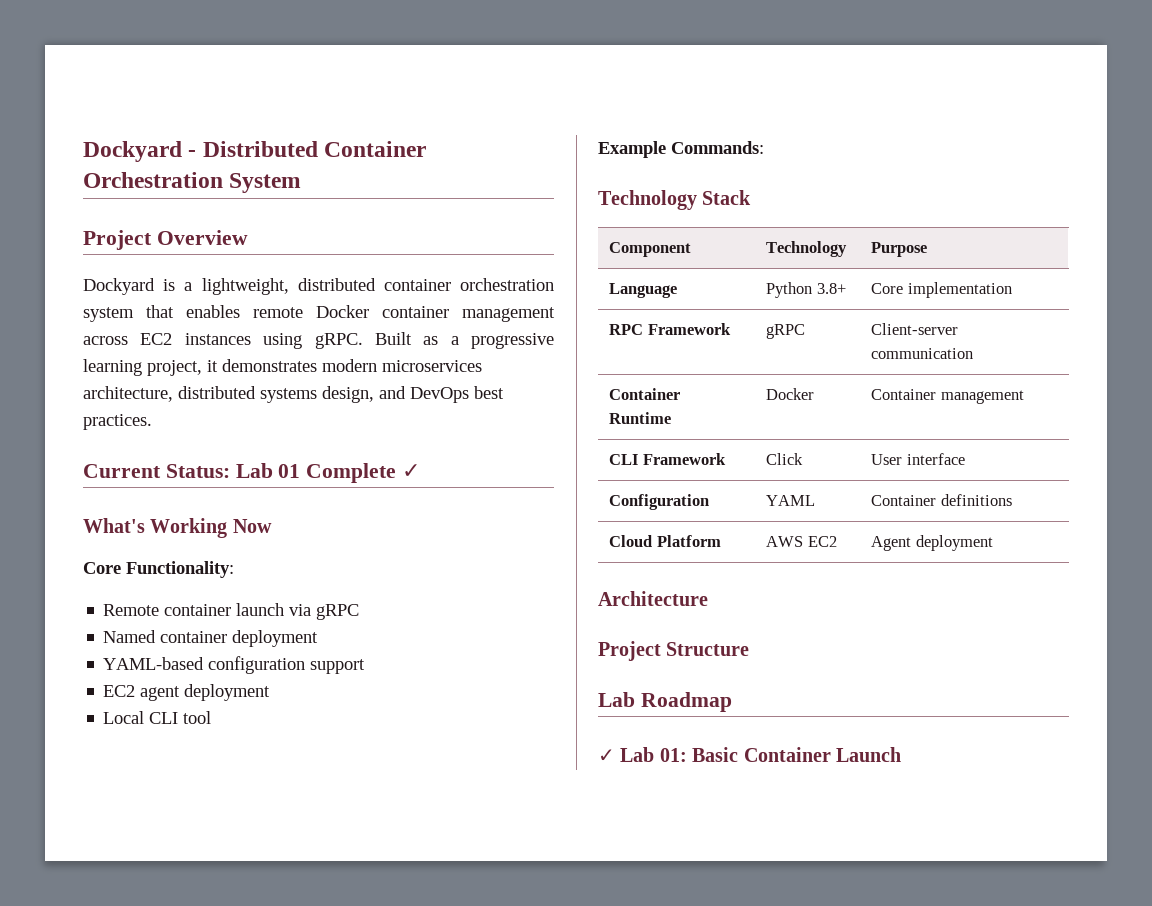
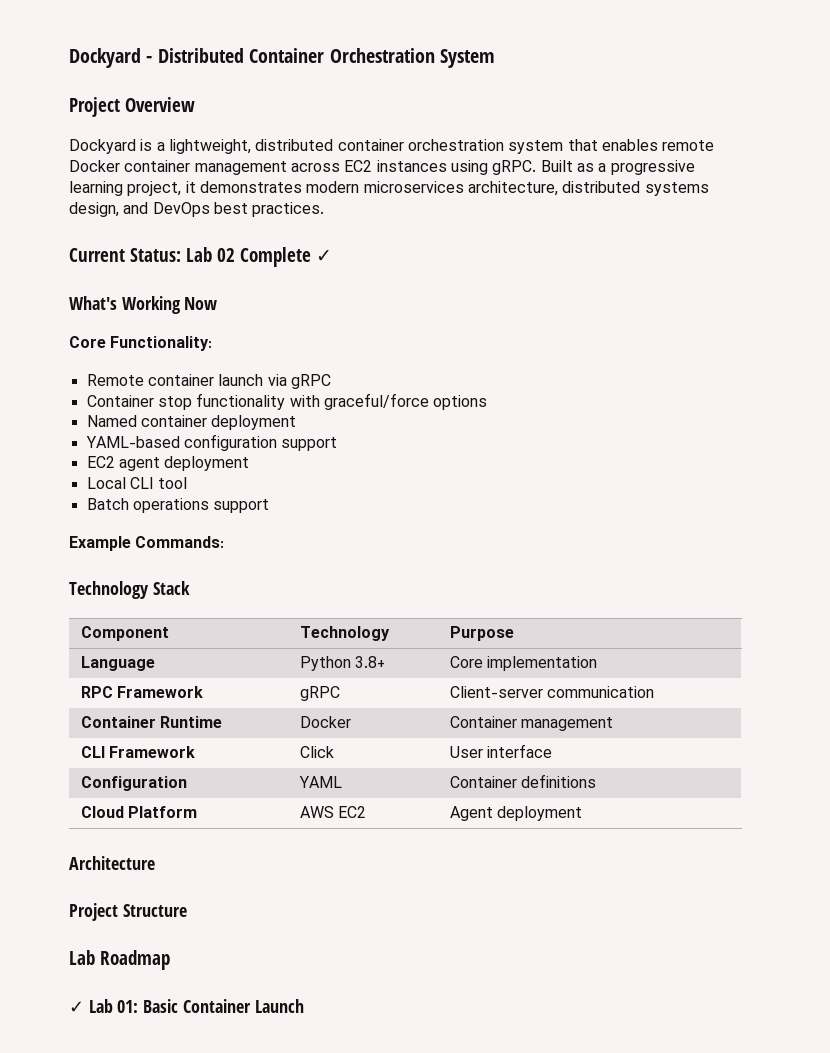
[278,464,301,478] 01 -> [217,248,235,262] 02
(360, 612) none -> [86,393,488,410] // Container stop functionality with graceful/force options
(212, 717) none -> [86,498,270,513] // Batch operations support

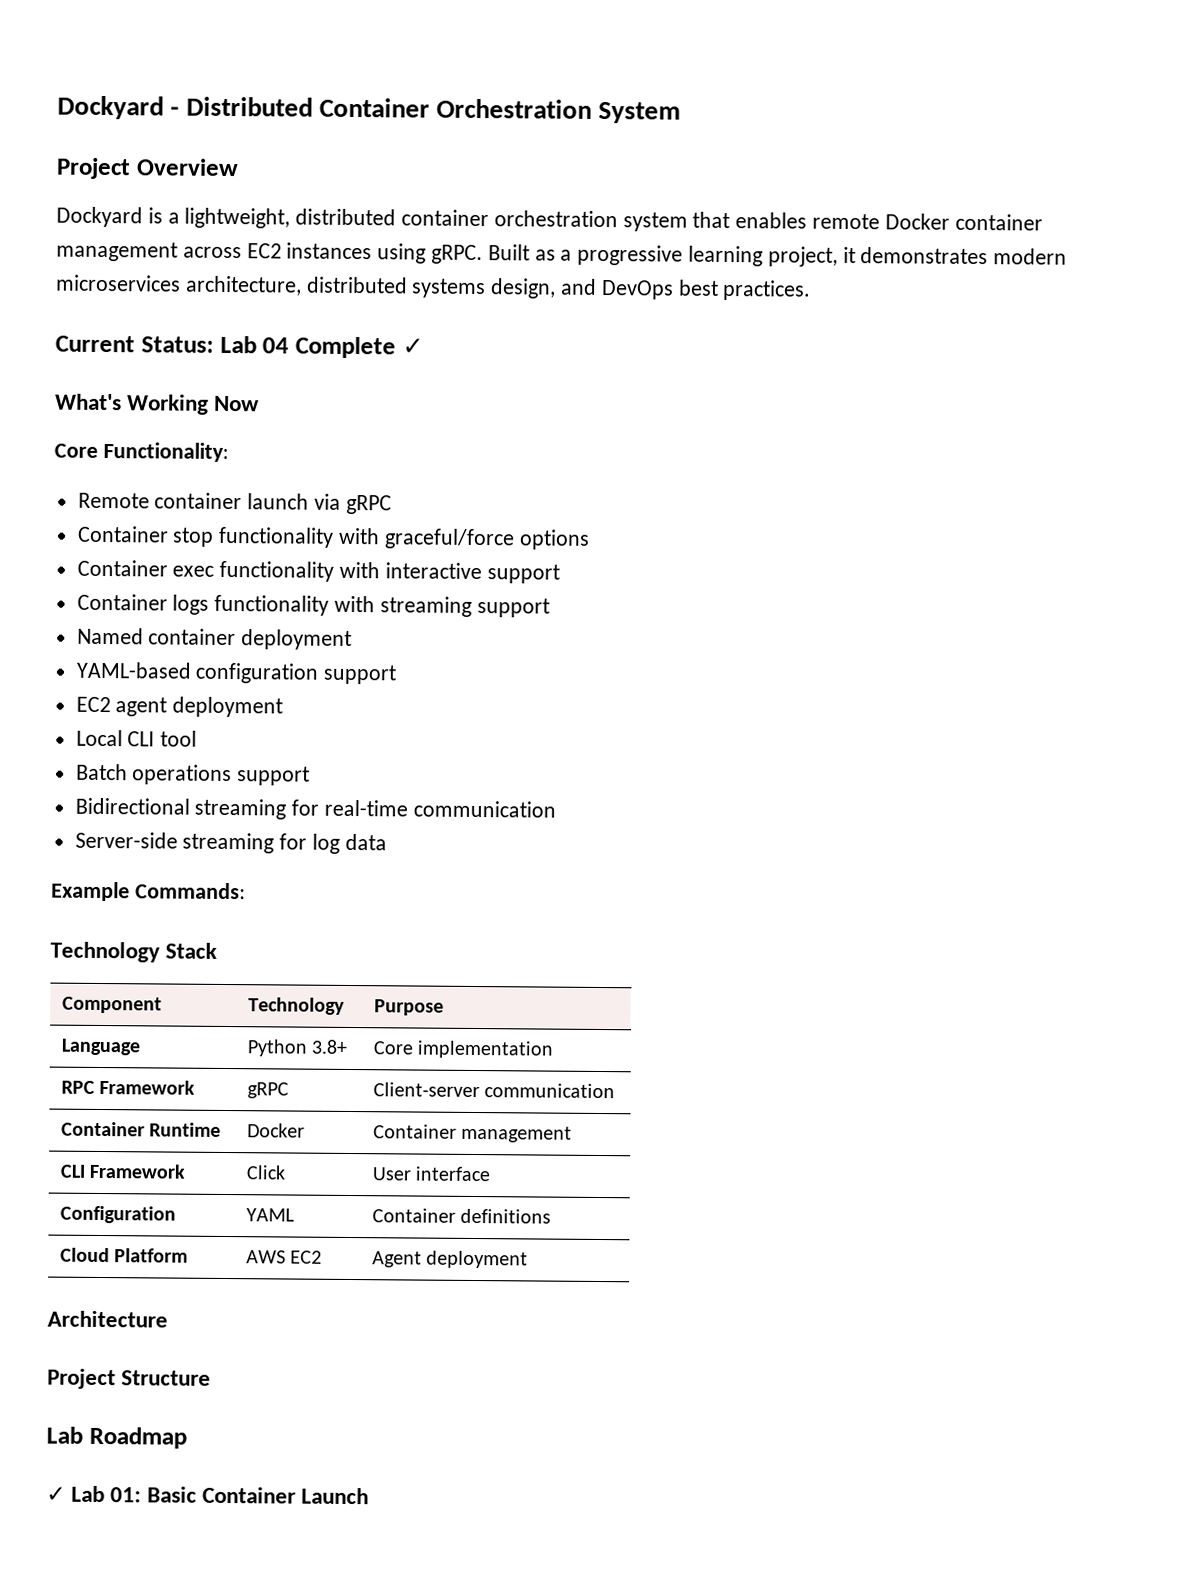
[217,248,235,262] 02 -> [262,337,290,354] 04
(488, 402) none -> [76,559,560,584] [76,593,550,618] // Container exec functionality with interactive support // Container logs functionality with streaming support
(270, 506) none -> [74,797,556,820] [74,831,387,854] // Bidirectional streaming for real-time communication // Server-side streaming for log data

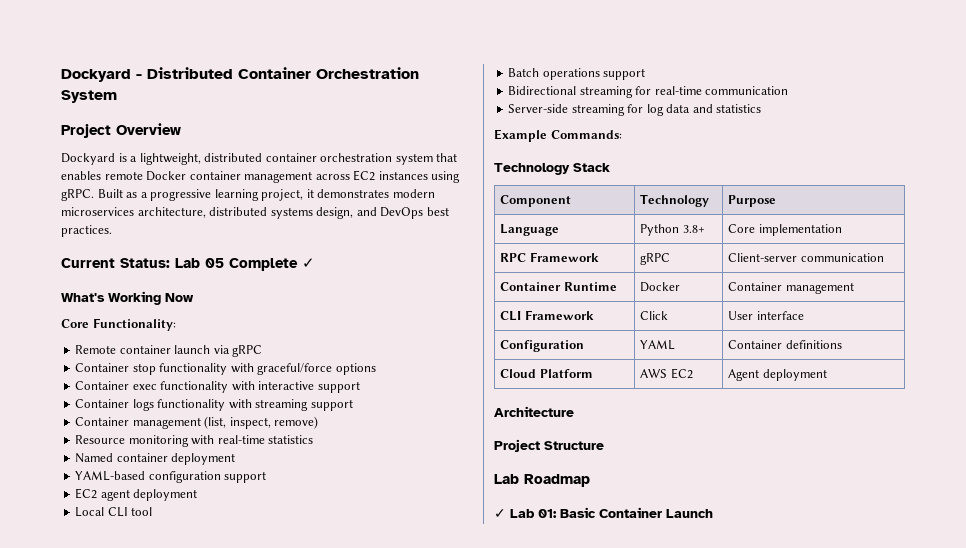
[262,337,290,354] 04 -> [205,258,224,268] 05
(550, 607) none -> [75,416,319,429] [75,435,314,447] // Container management (list, inspect, remove) // Resource monitoring with real-time statistics
(387, 842) none -> [692,104,762,113] and statistics

